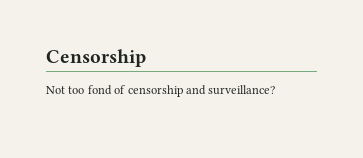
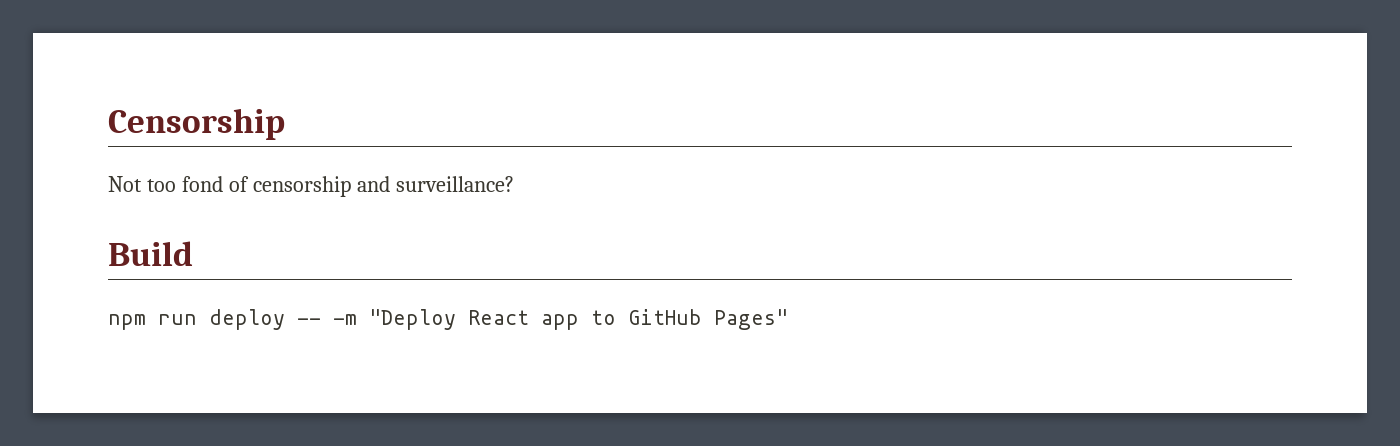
(276, 90) none -> [108,241,193,266] [108,309,788,330] // Build // npm run deploy -- -m "Deploy React app to GitHub Pages"

